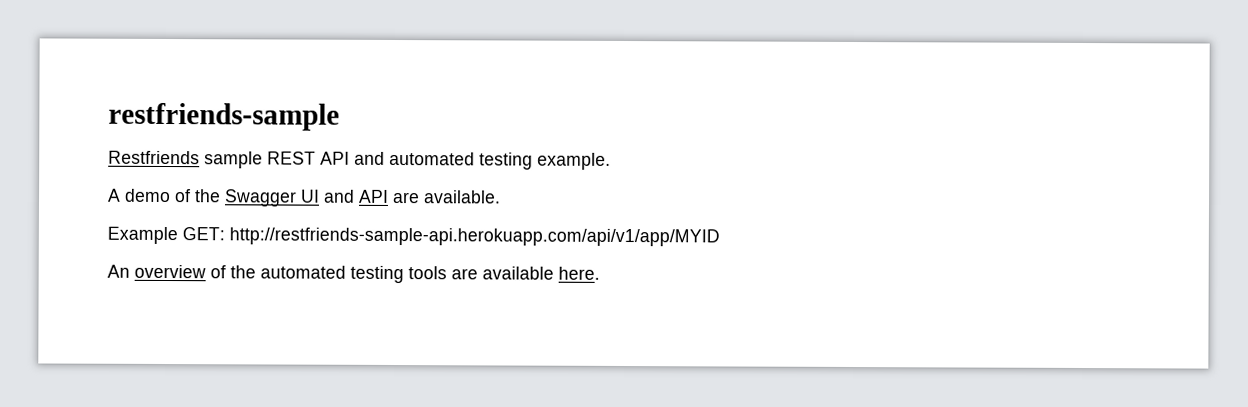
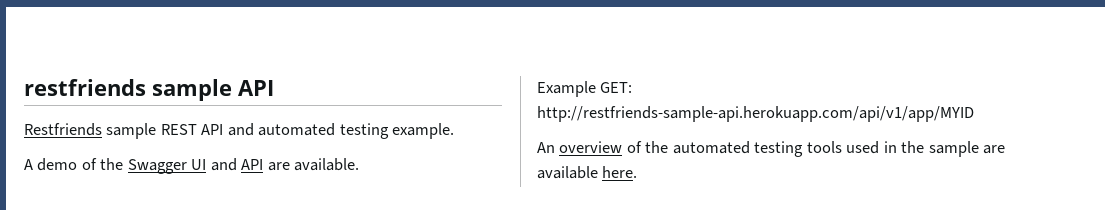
[108,102,340,131] restfriends-sample -> [24,79,274,101] restfriends sample API
(447, 273) none -> [846,141,979,157] used in the sample

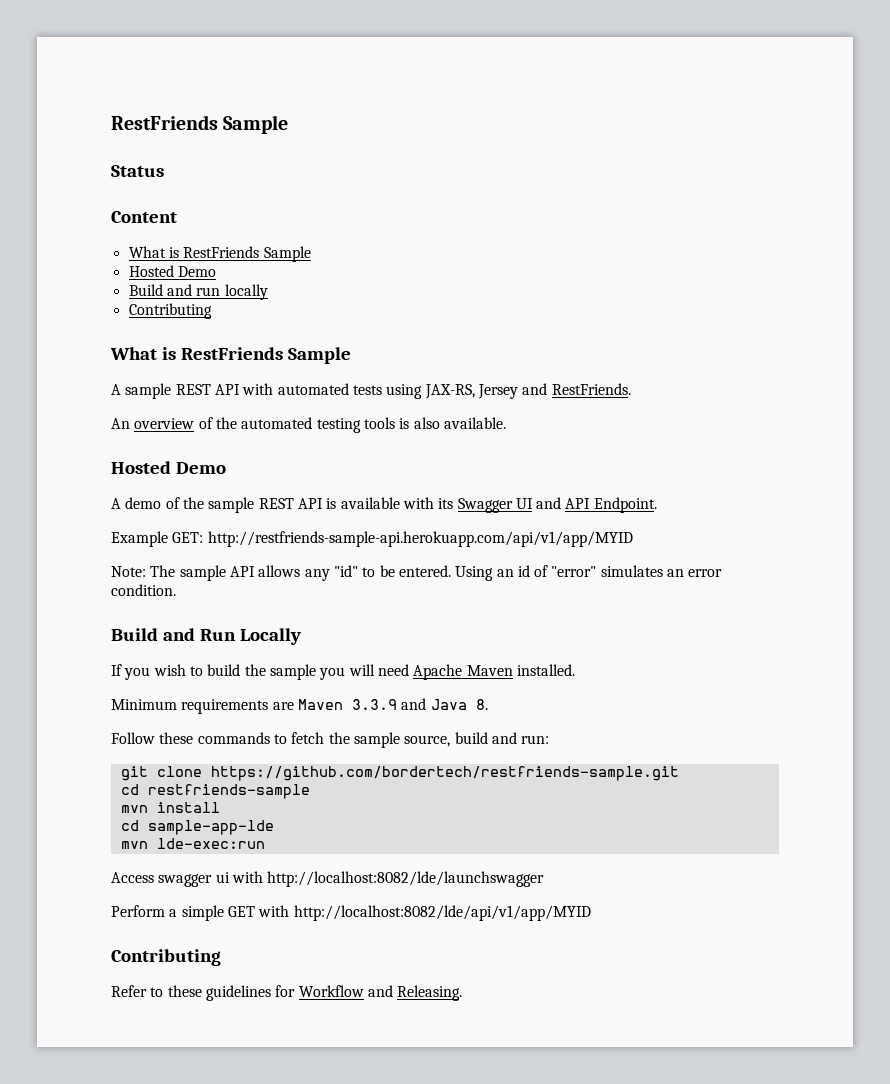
[24,79,274,101] [24,123,455,139] [24,158,360,174] [537,81,633,97] [537,106,974,122] restfriends sample API // Restfriends sample REST API and automated testing example. // A demo of the Swagger UI and API are available. // Example GET: http://restfriends-sample-api.herokuapp.com/api/v1/app/MYID -> [111,115,289,134] [111,165,164,177] [111,211,177,223] [128,246,311,262] [128,265,216,277] [128,284,268,300] [128,303,212,319] [110,347,351,364] [111,383,631,399] RestFriends Sample // Status // Content // What is RestFriends Sample // Hosted Demo // Build and run locally // Contributing // What is RestFriends Sample // A sample REST API with automated tests using JAX-RS, Jersey and RestFriends.
[846,141,1006,157] [537,166,638,179] used in the sample are available here. -> [399,417,506,429] [111,461,226,474] [111,497,657,513] [111,531,633,547] [111,565,723,581] [111,584,176,596] [111,628,301,645] [111,664,575,680] [111,698,488,714] [111,732,550,748] [120,766,679,781] [120,784,310,799] [120,802,220,813] [120,820,274,835] [120,838,265,849] [111,871,545,887] [111,905,591,921] [111,949,221,966] [111,985,463,1001] is also available. // Hosted Demo // A demo of the sample REST API is available with its Swagger UI and API Endpoint. // Example GET: http://restfriends-sample-api.herokuapp.com/api/v1/app/MYID // Note: The sample API allows any "id" to be entered. Using an id of "error" simulates an error condition. // Build and Run Locally // If you wish to build the sample you will need Apache Maven installed. // Minimum requirements are Maven 3.3.9 and Java 8. // Follow these commands to fetch the sample source, build and run: // git clone https://github.com/bordertech/restfriends-sample.git // cd restfriends-sample // mvn install // cd sample-app-lde // mvn lde-exec:run // Access swagger ui with http://localhost:8082/lde/launchswagger // Perform a simple GET with http://localhost:8082/lde/api/v1/app/MYID // Contributing // Refer to these guidelines for Workflow and Releasing.

